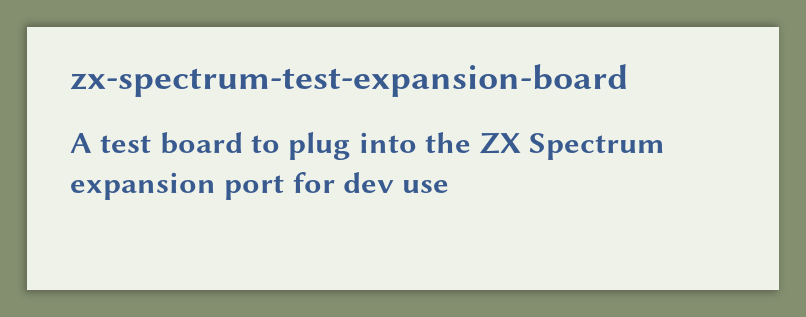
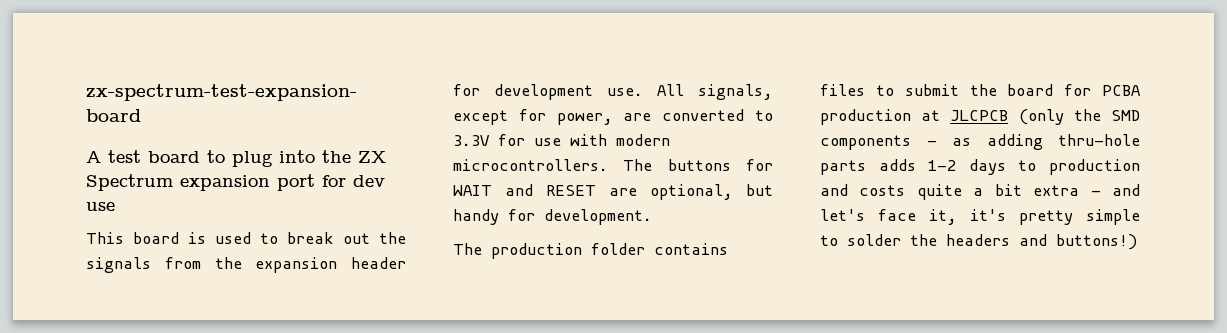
(450, 186) none -> [86,232,406,244] [86,257,406,273] [453,84,773,100] [453,109,773,125] [453,134,670,146] [453,159,773,171] [453,184,773,200] [453,209,652,225] [453,243,728,259] [820,84,1141,96] [820,109,1140,125] [820,134,1140,150] [820,159,1140,175] [820,184,1140,200] [820,209,1140,225] [820,234,1137,250] // This board is used to break out the signals from the expansion header for development use. All signals, except for power, are converted to 3.3V for use with modern microcontrollers. The buttons for WAIT and RESET are optional, but handy for development. // The production folder contains files to submit the board for PCBA production at JLCPCB (only the SMD components - as adding thru-hole parts adds 1-2 days to production and costs quite a bit extra - and let's face it, it's pretty simple to solder the headers and buttons!)

